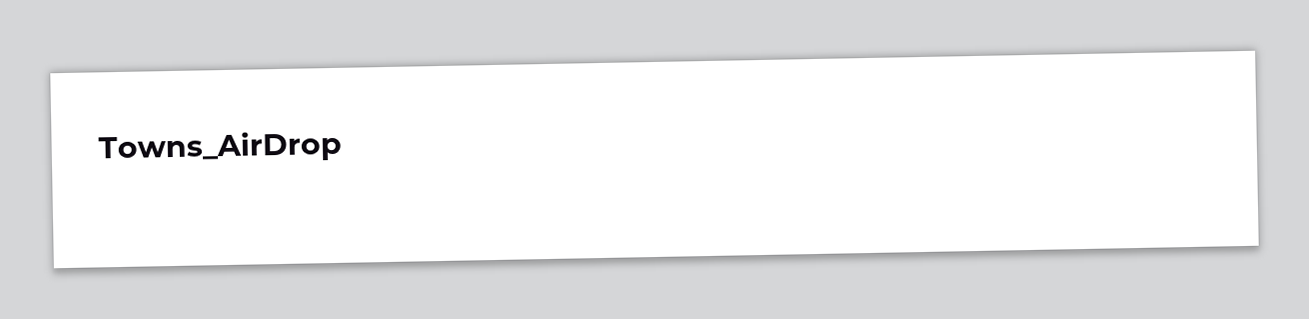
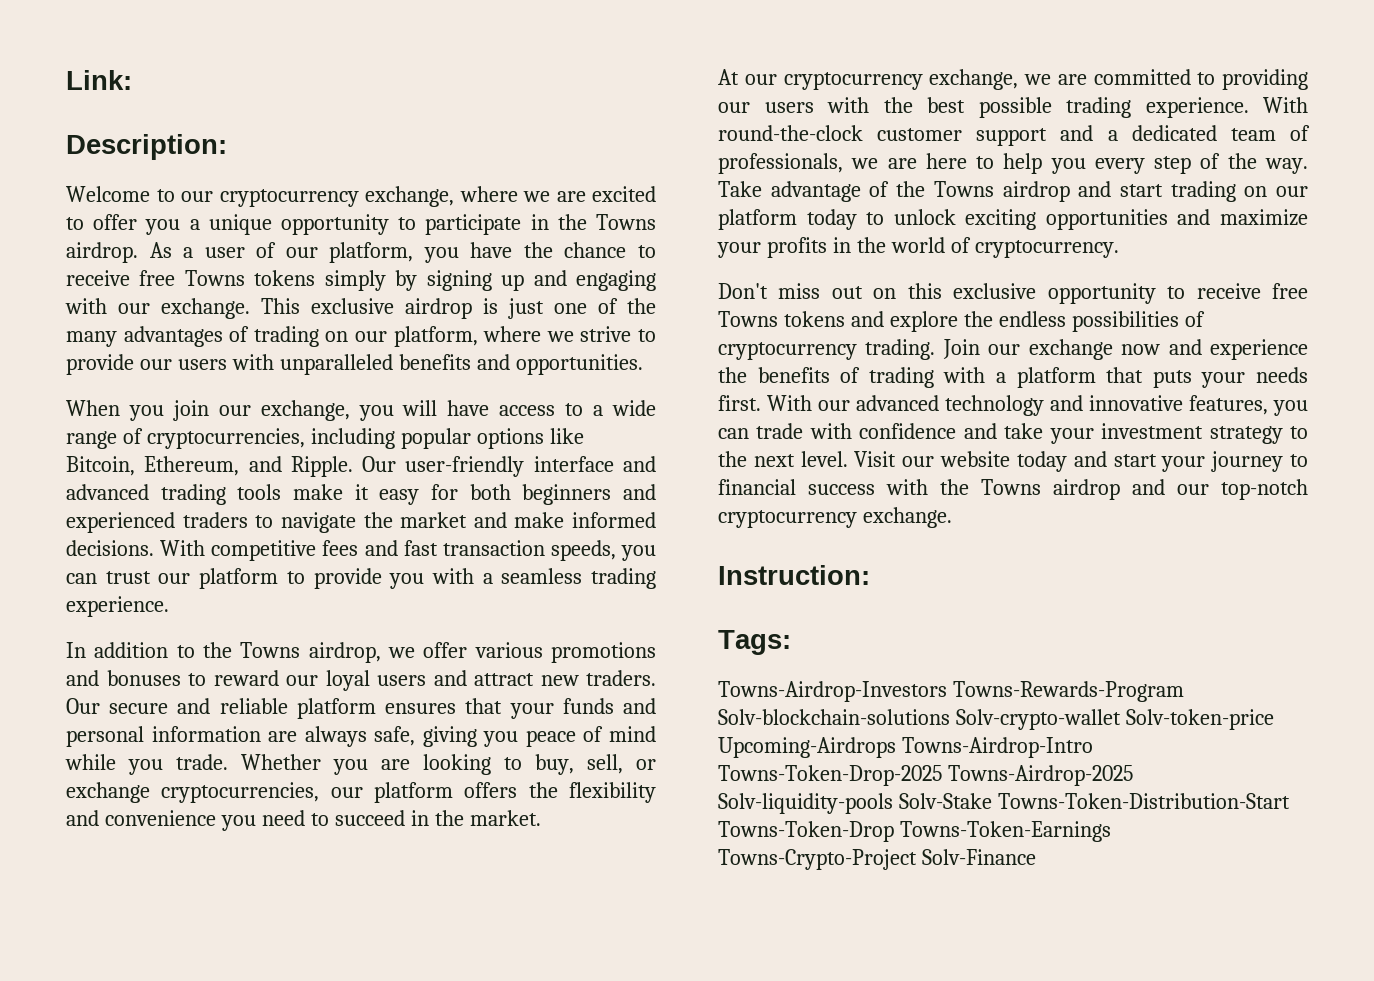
[98,129,342,165] Towns_AirDrop -> [66,70,132,90] [66,134,227,160] [66,186,656,207] [66,214,656,235] [66,242,656,263] [66,270,656,291] [65,298,656,319] [66,326,657,347] [66,354,643,375] [66,400,656,421] [66,428,584,449] [66,456,657,477] [66,484,657,505] [66,512,656,533] [66,540,656,561] [66,568,656,589] [66,596,169,617] [66,642,656,663] [66,670,656,691] [66,698,656,719] [66,726,656,747] [65,754,656,775] [66,782,656,803] [66,810,541,831] [718,69,1308,90] [718,97,1308,118] [718,125,1310,146] [718,153,1308,174] [718,181,1308,202] [718,209,1308,230] [717,237,1119,258] [718,283,1308,304] [718,311,1205,332] [718,339,1308,360] [718,367,1308,388] [718,395,1308,416] [718,423,1308,444] [718,451,1308,472] [718,479,1308,500] [718,507,952,528] [718,565,870,585] [718,630,791,655] [718,681,1184,702] [718,709,1274,730] [718,737,1093,758] [718,765,1133,786] [718,793,1290,814] [718,821,1111,842] [718,849,1036,870] Link: // Description: // Welcome to our cryptocurrency exchange, where we are excited to offer you a unique opportunity to participate in the Towns airdrop. As a user of our platform, you have the chance to receive free Towns tokens simply by signing up and engaging with our exchange. This exclusive airdrop is just one of the many advantages of trading on our platform, where we strive to provide our users with unparalleled benefits and opportunities. // When you join our exchange, you will have access to a wide range of cryptocurrencies, including popular options like Bitcoin, Ethereum, and Ripple. Our user-friendly interface and advanced trading tools make it easy for both beginners and experienced traders to navigate the market and make informed decisions. With competitive fees and fast transaction speeds, you can trust our platform to provide you with a seamless trading experience. // In addition to the Towns airdrop, we offer various promotions and bonuses to reward our loyal users and attract new traders. Our secure and reliable platform ensures that your funds and personal information are always safe, giving you peace of mind while you trade. Whether you are looking to buy, sell, or exchange cryptocurrencies, our platform offers the flexibility and convenience you need to succeed in the market. // At our cryptocurrency exchange, we are committed to providing our users with the best possible trading experience. With round-the-clock customer support and a dedicated team of professionals, we are here to help you every step of the way. Take advantage of the Towns airdrop and start trading on our platform today to unlock exciting opportunities and maximize your profits in the world of cryptocurrency. // Don't miss out on this exclusive opportunity to receive free Towns tokens and explore the endless possibilities of cryptocurrency trading. Join our exchange now and experience the benefits of trading with a platform that puts your needs first. With our advanced technology and innovative features, you can trade with confidence and take your investment strategy to the next level. Visit our website today and start your journey to financial success with the Towns airdrop and our top-notch cryptocurrency exchange. // Instruction: // Tags: // Towns-Airdrop-Investors Towns-Rewards-Program Solv-blockchain-solutions Solv-crypto-wallet Solv-token-price Upcoming-Airdrops Towns-Airdrop-Intro Towns-Token-Drop-2025 Towns-Airdrop-2025 Solv-liquidity-pools Solv-Stake Towns-Token-Distribution-Start Towns-Token-Drop Towns-Token-Earnings Towns-Crypto-Project Solv-Finance

